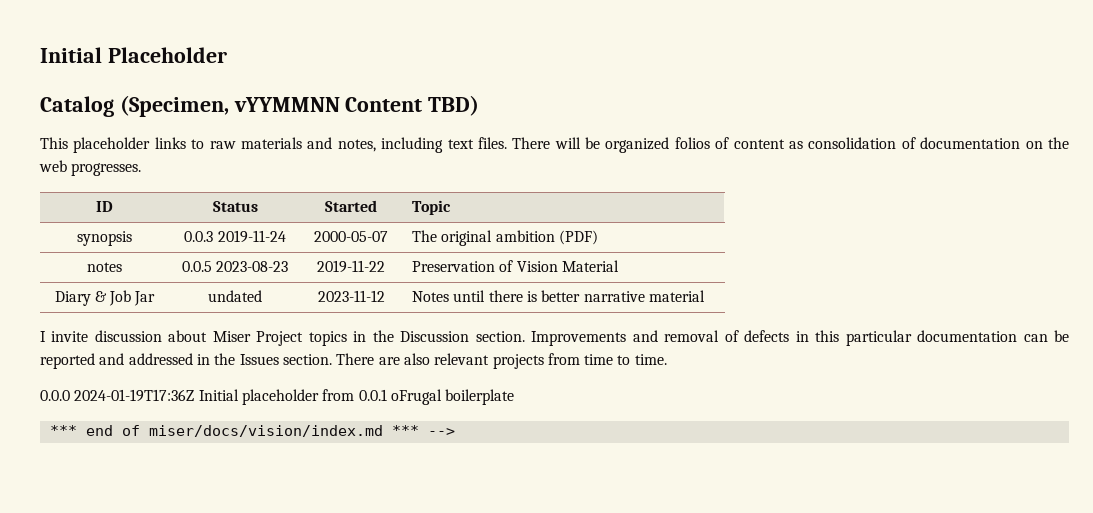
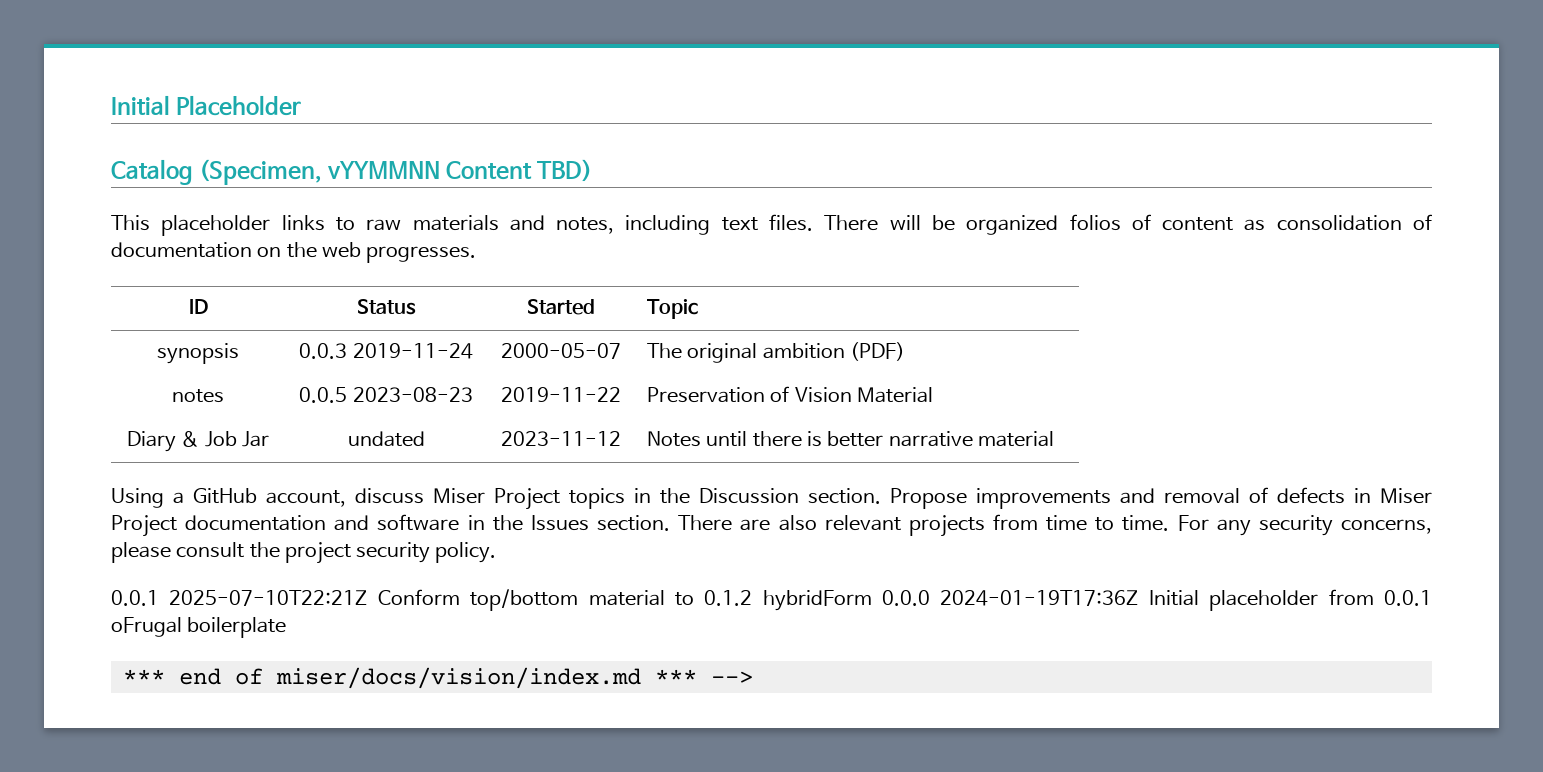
[40,330,208,342] I invite discussion about -> [111,488,425,508] Using a GitHub account, discuss
[531,331,627,346] Improvements -> [890,488,1112,509] Propose improvements
[815,330,1069,346] [40,353,193,369] this particular documentation can be reported and addressed -> [1379,488,1432,504] [111,514,460,537] Miser Project documentation and software
(667, 359) // -> [1177,515,1432,536] [111,542,497,564] [111,589,872,611] For any security concerns, please consult the project security policy. // 0.0.1 2025-07-10T22:21Z Conform top/bottom material to 0.1.2 hybridForm

